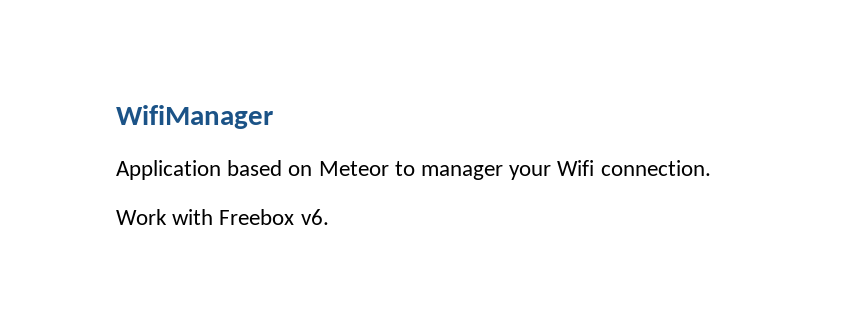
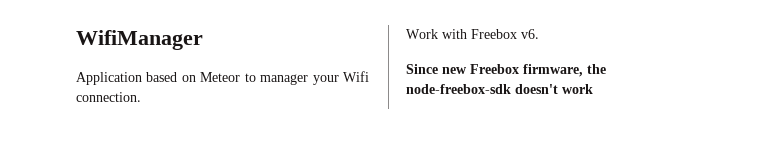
(329, 217) none -> [406,64,606,77] [406,84,593,94] // Since new Freebox firmware, the node-freebox-sdk doesn't work

